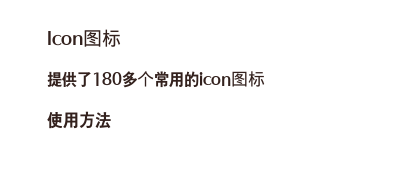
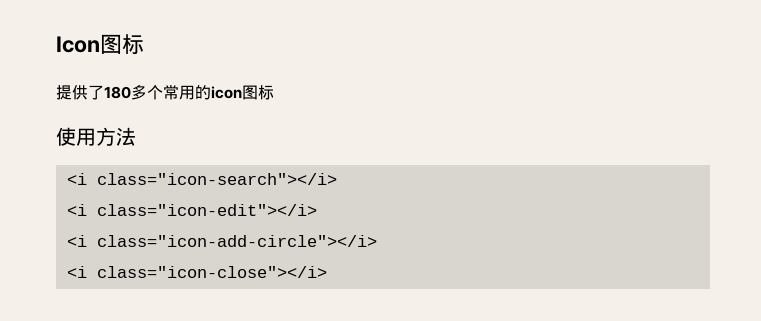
(111, 120) none -> [66,173,337,185] [66,204,317,216] [66,235,377,247] [66,266,327,278] // <i class="icon-search"></i> // <i class="icon-edit"></i> // <i class="icon-add-circle"></i> // <i class="icon-close"></i>

